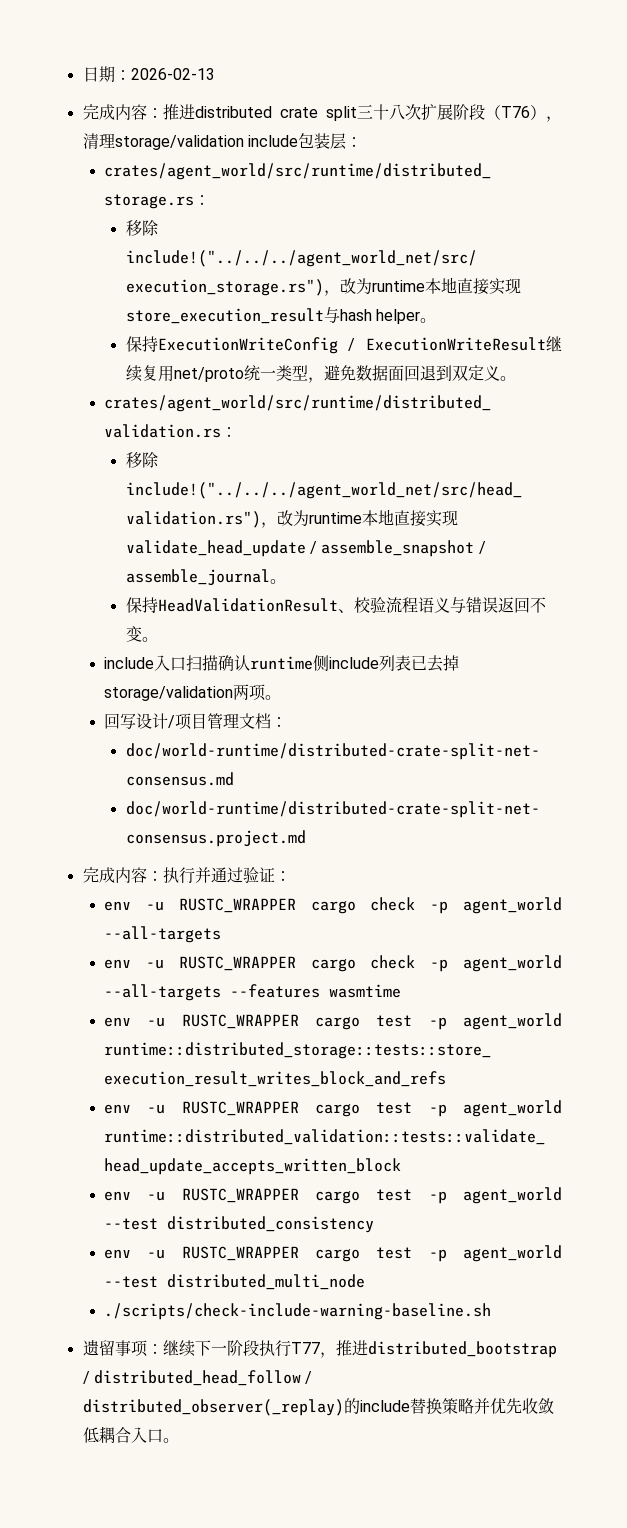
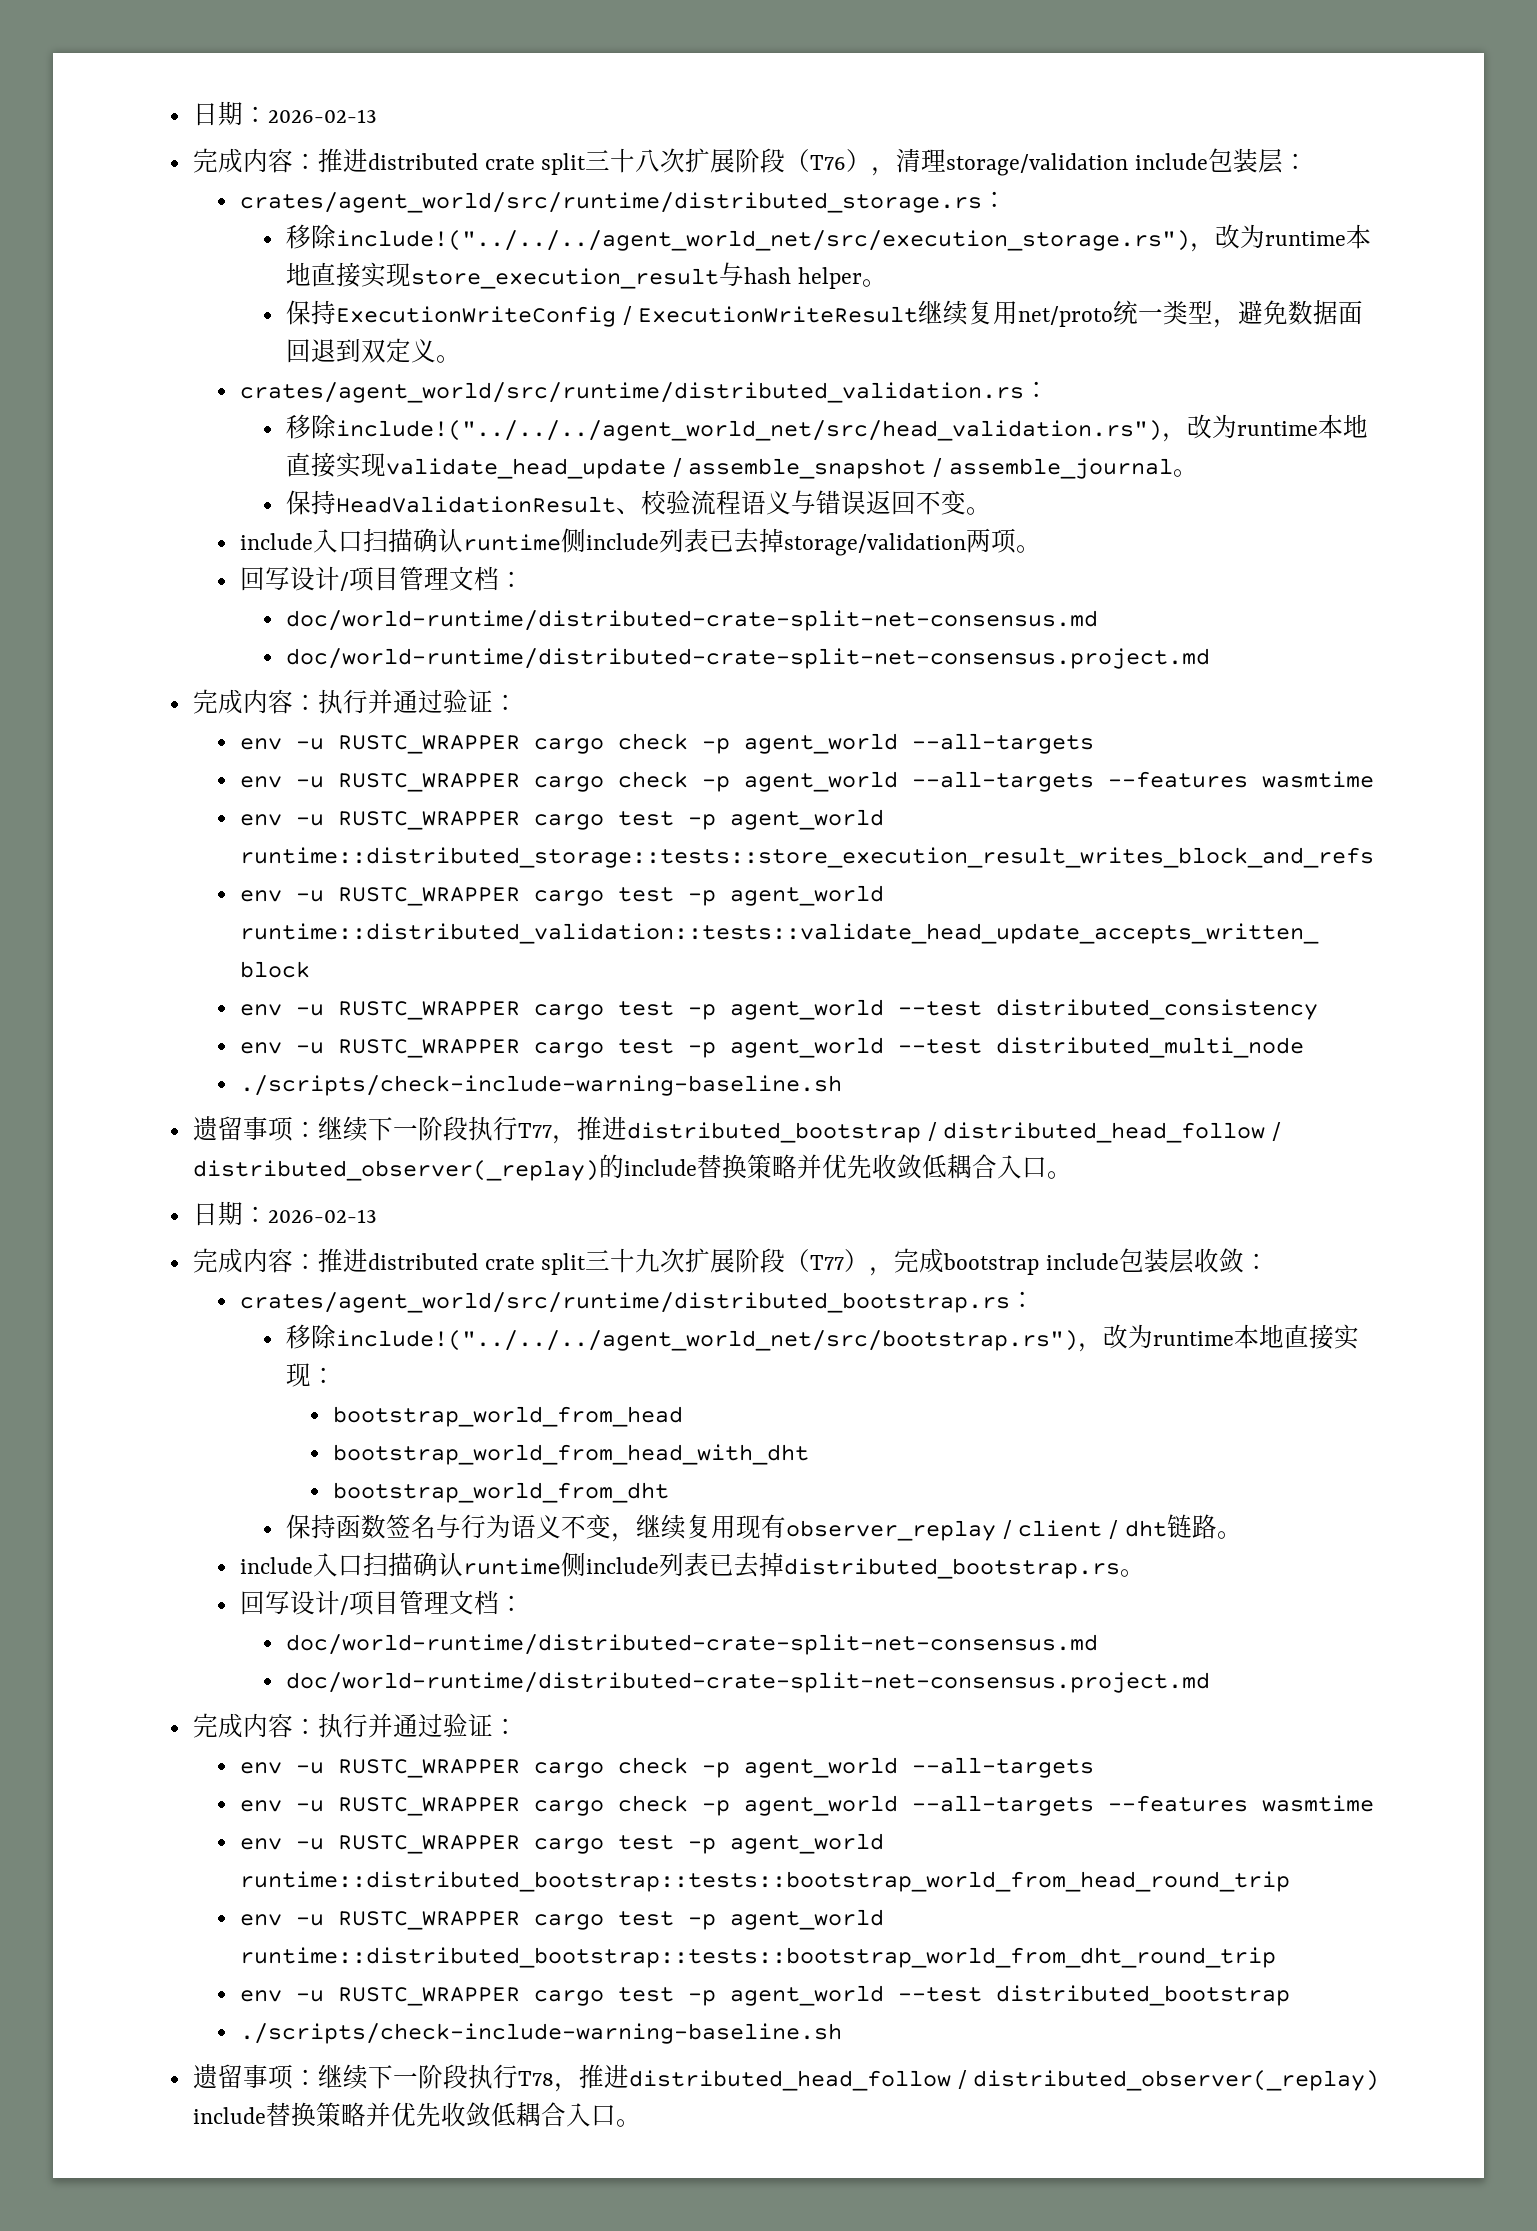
(179, 1440) none -> [192,1201,377,1226] [192,1248,1269,1276] [239,1291,1035,1313] [286,1324,1360,1352] [286,1363,337,1387] [332,1406,683,1427] [332,1444,809,1465] [332,1482,669,1503] [286,1514,1242,1542] [239,1552,1145,1579] [239,1590,524,1616] [286,1634,1099,1655] [286,1672,1211,1693] [192,1713,518,1738] [239,1757,1094,1778] [239,1795,1374,1816] [239,1833,884,1854] [239,1871,1290,1892] [239,1909,884,1930] [239,1947,1276,1968] [239,1985,1290,2006] [239,2023,842,2044] [192,2064,1380,2092] [192,2102,641,2127] // 日期：2026-02-13 // 完成内容：推进distributed crate split三十九次扩展阶段（T77），完成bootstrap include包装层收敛： // crates/agent_world/src/runtime/distributed_bootstrap.rs： // 移除include!("../../../agent_world_net/src/bootstrap.rs")，改为runtime本地直接实现： // bootstrap_world_from_head // bootstrap_world_from_head_with_dht // bootstrap_world_from_dht // 保持函数签名与行为语义不变，继续复用现有observer_replay / client / dht链路。 // include入口扫描确认runtime侧include列表已去掉distributed_bootstrap.rs。 // 回写设计/项目管理文档： // doc/world-runtime/distributed-crate-split-net-consensus.md // doc/world-runtime/distributed-crate-split-net-consensus.project.md // 完成内容：执行并通过验证： // env -u RUSTC_WRAPPER cargo check -p agent_world --all-targets // env -u RUSTC_WRAPPER cargo check -p agent_world --all-targets --features wasmtime // env -u RUSTC_WRAPPER cargo test -p agent_world runtime::distributed_bootstrap::tests::bootstrap_world_from_head_round_trip // env -u RUSTC_WRAPPER cargo test -p agent_world runtime::distributed_bootstrap::tests::bootstrap_world_from_dht_round_trip // env -u RUSTC_WRAPPER cargo test -p agent_world --test distributed_bootstrap // ./scripts/check-include-warning-baseline.sh // 遗留事项：继续下一阶段执行T78，推进distributed_head_follow / distributed_observer(_replay) include替换策略并优先收敛低耦合入口。

